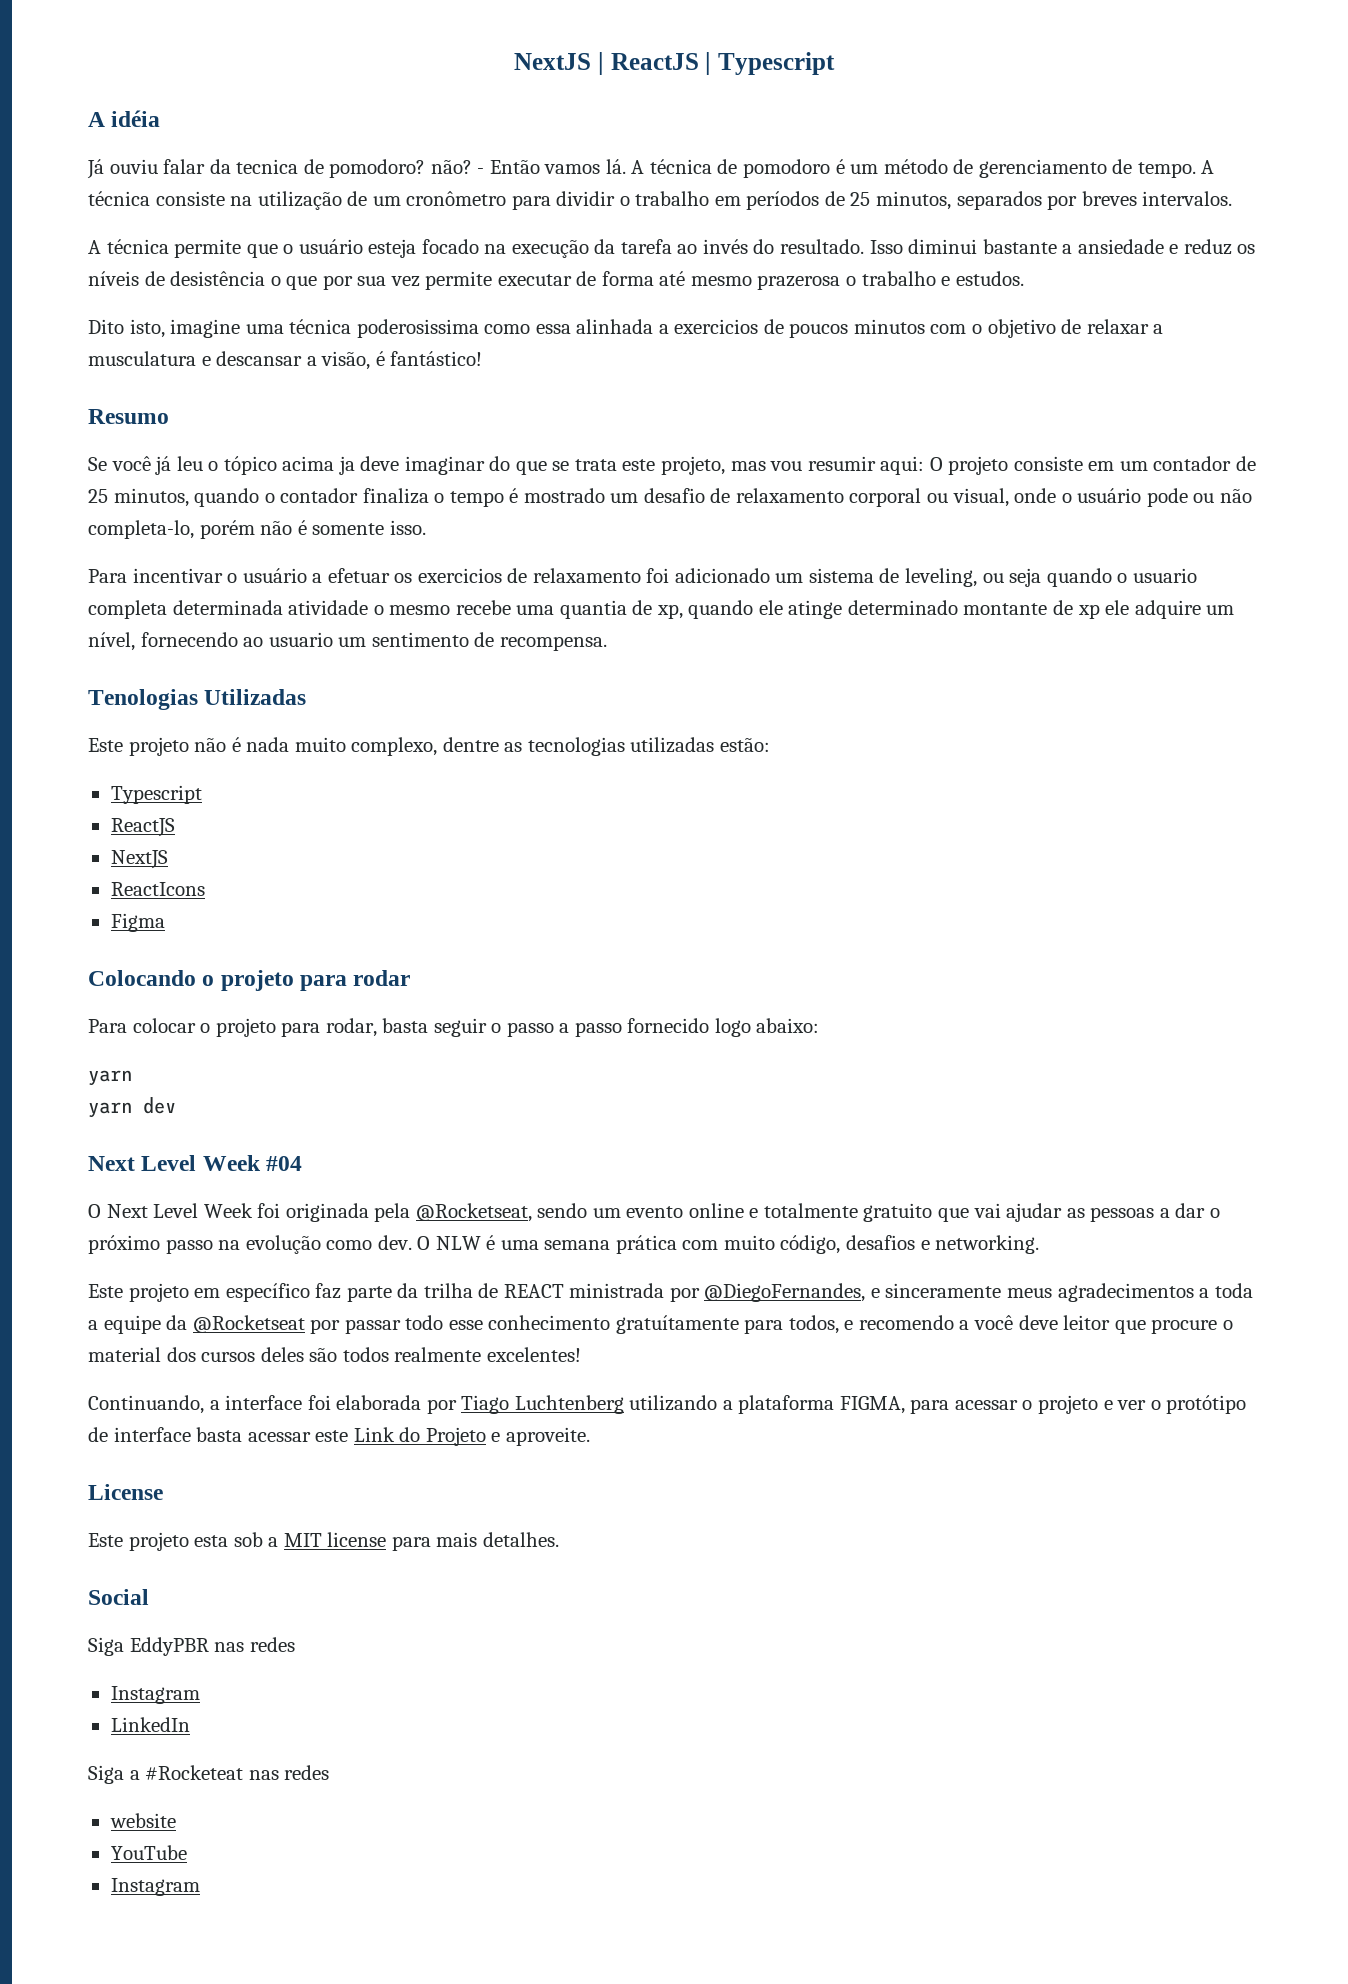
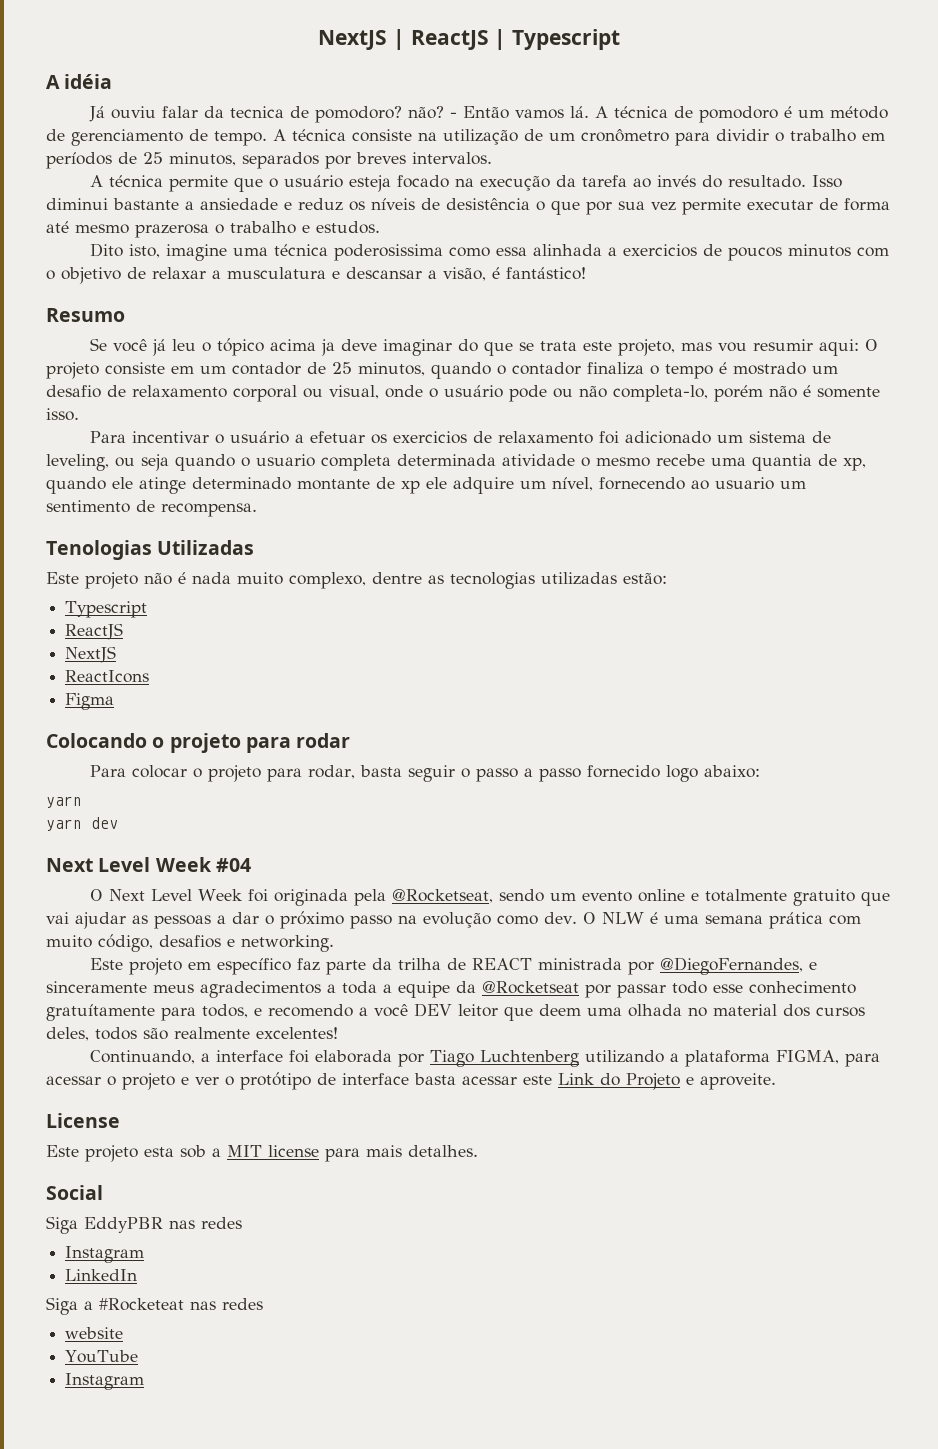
[1018,1315,1058,1330] deve -> [414,1003,452,1017] DEV
[1151,1319,1233,1334] [88,1347,389,1362] procure o material dos cursos deles são todos -> [539,1004,865,1017] [46,1027,168,1041] deem uma olhada no material dos cursos deles, todos são

